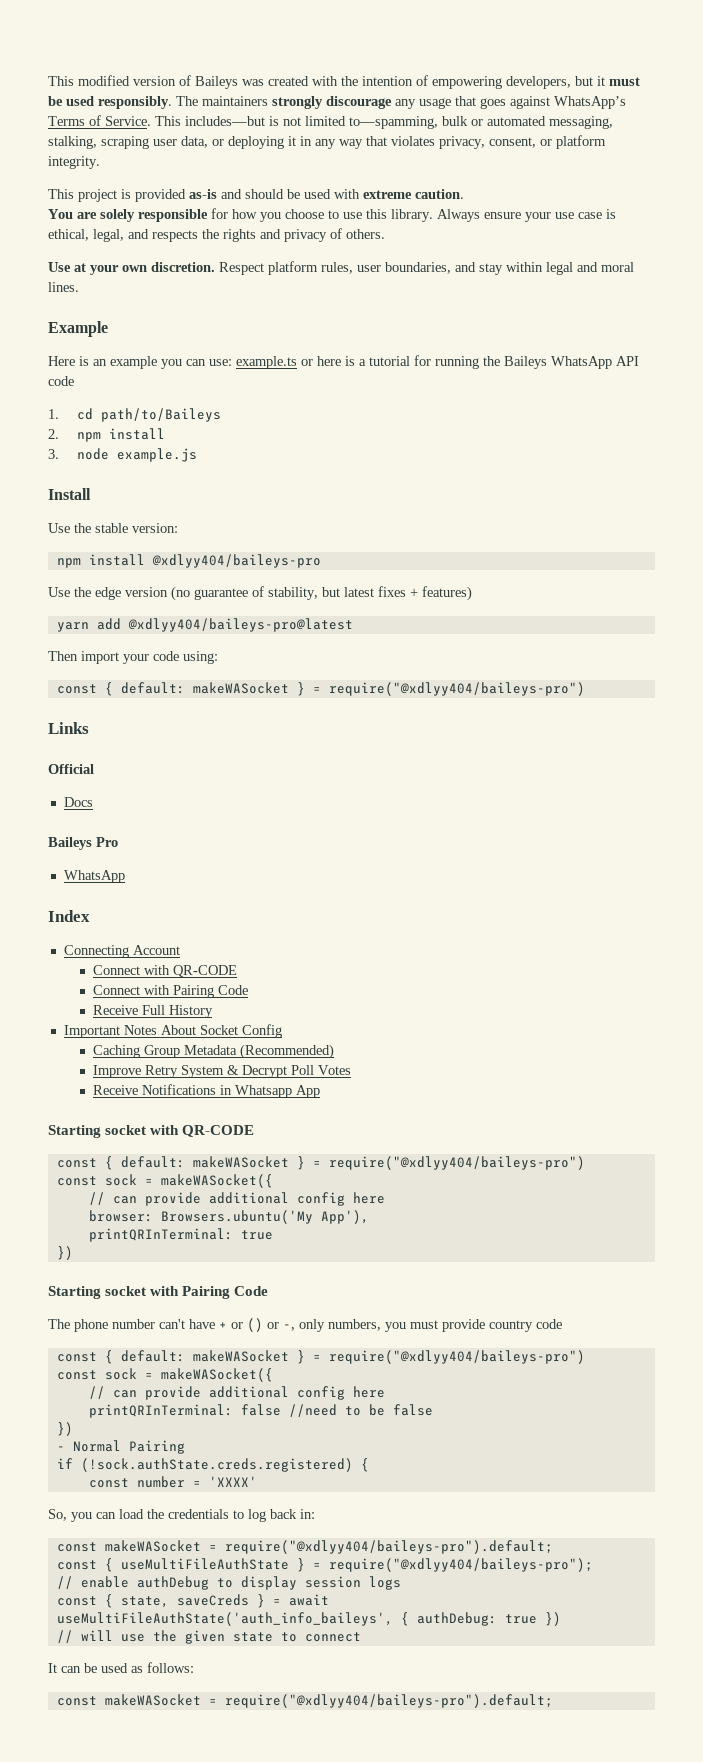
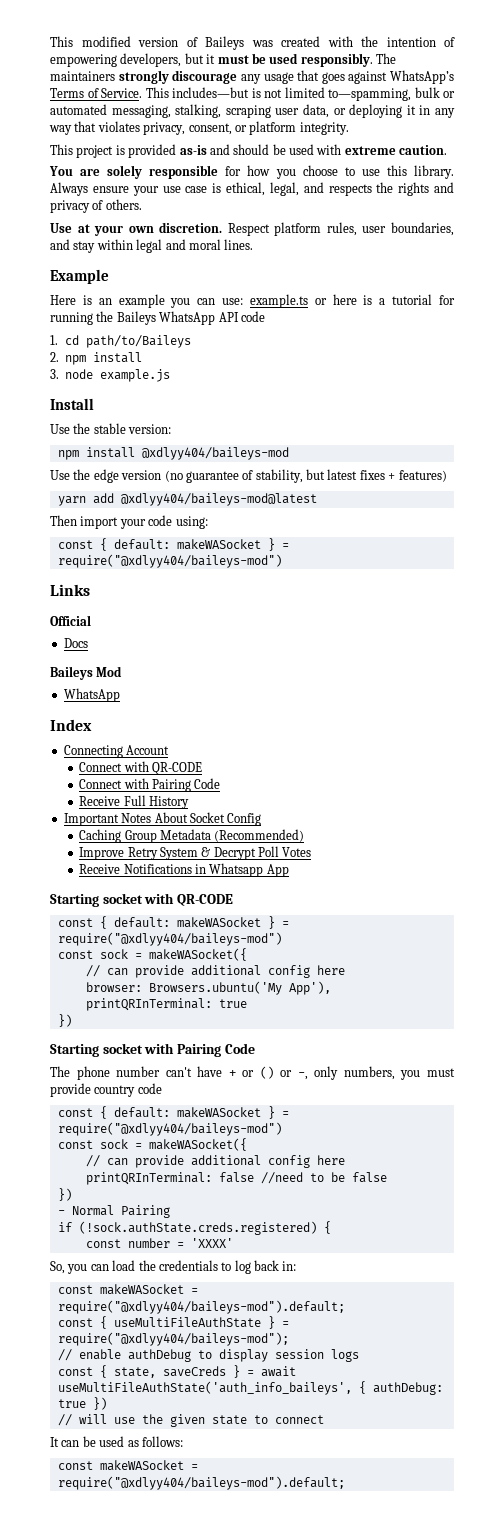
[151,554,321,568] @xdlyy404/baileys-pro -> [141,447,289,460] @xdlyy404/baileys-mod
[127,618,353,632] @xdlyy404/baileys-pro@latest -> [120,493,317,506] @xdlyy404/baileys-mod@latest
[328,682,585,696] require("@xdlyy404/baileys-pro") -> [57,554,282,568] require("@xdlyy404/baileys-mod")
[96,837,118,847] Pro -> [96,666,123,677] Mod
[328,1156,585,1170] require("@xdlyy404/baileys-pro") -> [57,932,282,946] require("@xdlyy404/baileys-mod")
[328,1350,585,1364] require("@xdlyy404/baileys-pro") -> [57,1122,282,1136] require("@xdlyy404/baileys-mod")
[224,1540,553,1554] require("@xdlyy404/baileys-pro").default; -> [57,1300,345,1314] require("@xdlyy404/baileys-mod").default;
[328,1558,593,1572] require("@xdlyy404/baileys-pro"); -> [57,1332,289,1346] require("@xdlyy404/baileys-mod");
[224,1694,553,1708] require("@xdlyy404/baileys-pro").default; -> [57,1476,345,1490] require("@xdlyy404/baileys-mod").default;

